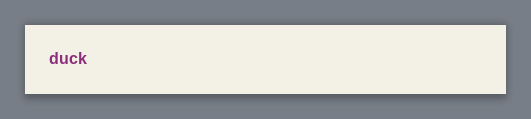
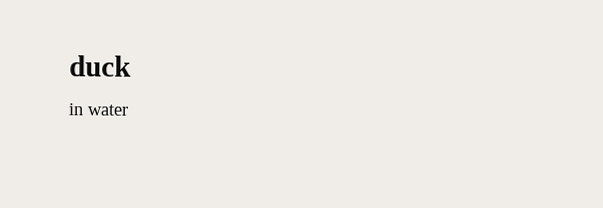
(87, 58) none -> [68,103,128,116] // in water

